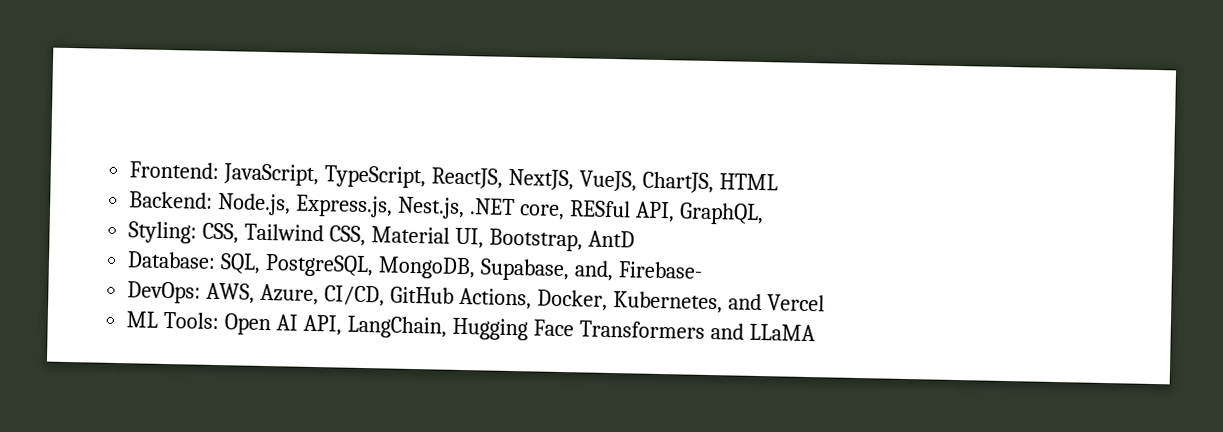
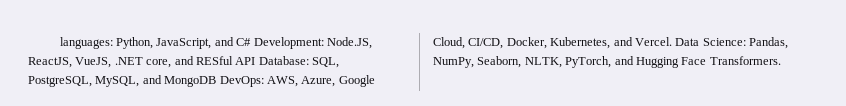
[129,161,778,194] [129,191,764,226] [128,221,635,252] [127,251,703,282] [127,281,825,314] [126,311,816,342] Frontend: JavaScript, TypeScript, ReactJS, NextJS, VueJS, ChartJS, HTML // Backend: Node.js, Express.js, Nest.js, .NET core, RESful API, GraphQL, // Styling: CSS, Tailwind CSS, Material UI, Bootstrap, AntD // Database: SQL, PostgreSQL, MongoDB, Supabase, and, Firebase- // DevOps: AWS, Azure, CI/CD, GitHub Actions, Docker, Kubernetes, and Vercel // ML Tools: Open AI API, LangChain, Hugging Face Transformers and LLaMA -> [59,37,372,49] [28,56,339,68] [28,75,375,87] [433,37,788,49] [433,56,781,68] languages: Python, JavaScript, and C# Development: Node.JS, ReactJS, VueJS, .NET core, and RESful API Database: SQL, PostgreSQL, MySQL, and MongoDB DevOps: AWS, Azure, Google Cloud, CI/CD, Docker, Kubernetes, and Vercel. Data Science: Pandas, NumPy, Seaborn, NLTK, PyTorch, and Hugging Face Transformers.

